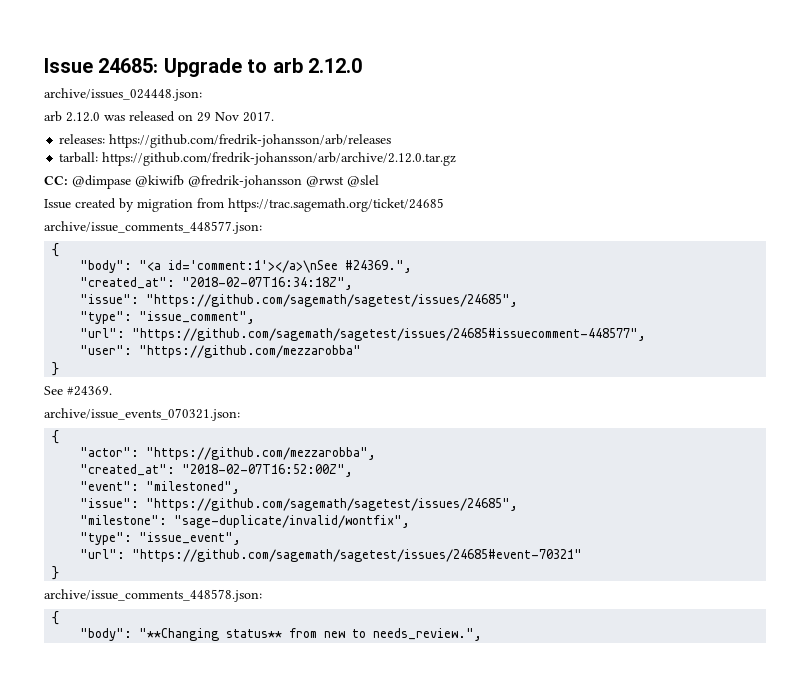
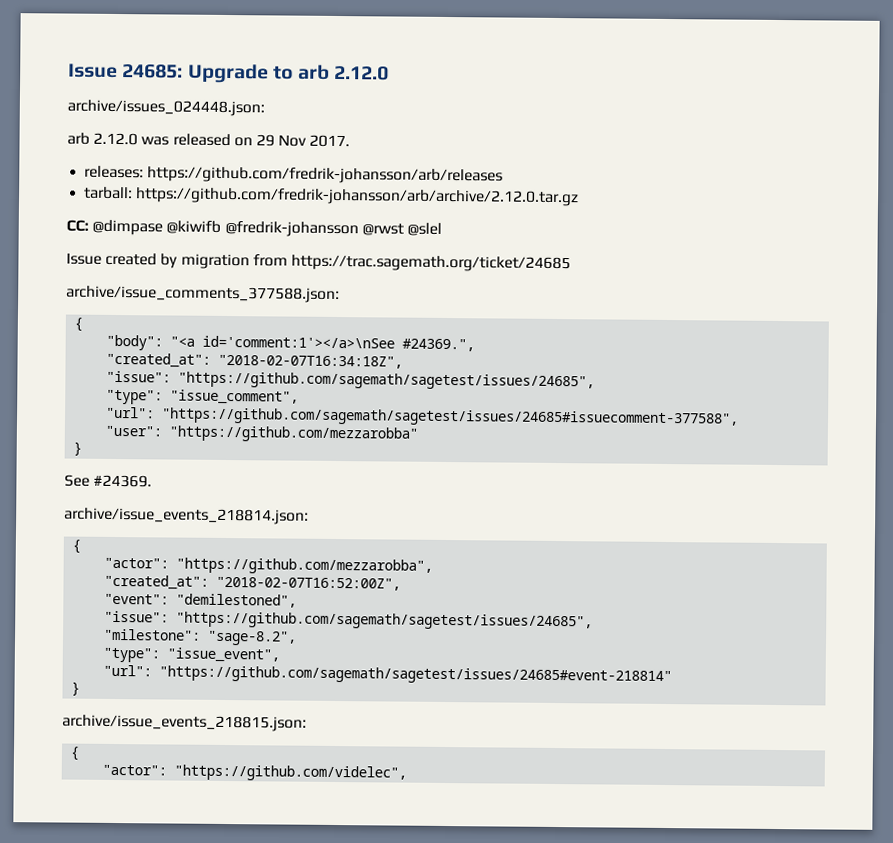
[44,221,262,234] archive/issue_comments_448577.json: -> [66,285,340,304] archive/issue_comments_377588.json:
[132,328,647,341] "https://github.com/sagemath/sagetest/issues/24685#issuecomment-448577", -> [161,407,740,428] "https://github.com/sagemath/sagetest/issues/24685#issuecomment-377588",
[44,408,240,421] archive/issue_events_070321.json: -> [64,507,309,525] archive/issue_events_218814.json:
[146,481,241,494] "milestoned", -> [176,593,298,608] "demilestoned",
[174,515,411,528] "sage-duplicate/invalid/wontfix", -> [207,630,298,646] "sage-8.2",
[132,549,583,562] [52,566,60,580] [44,589,262,602] [52,611,60,625] [80,628,483,641] "https://github.com/sagemath/sagetest/issues/24685#event-70321" // } // archive/issue_comments_448578.json: // { // "body": "**Changing status** from new to needs_review.", -> [159,665,673,686] [71,681,81,696] [62,714,307,732] [70,746,81,761] [102,764,408,782] "https://github.com/sagemath/sagetest/issues/24685#event-218814" // } // archive/issue_events_218815.json: // { // "actor": "https://github.com/videlec",

